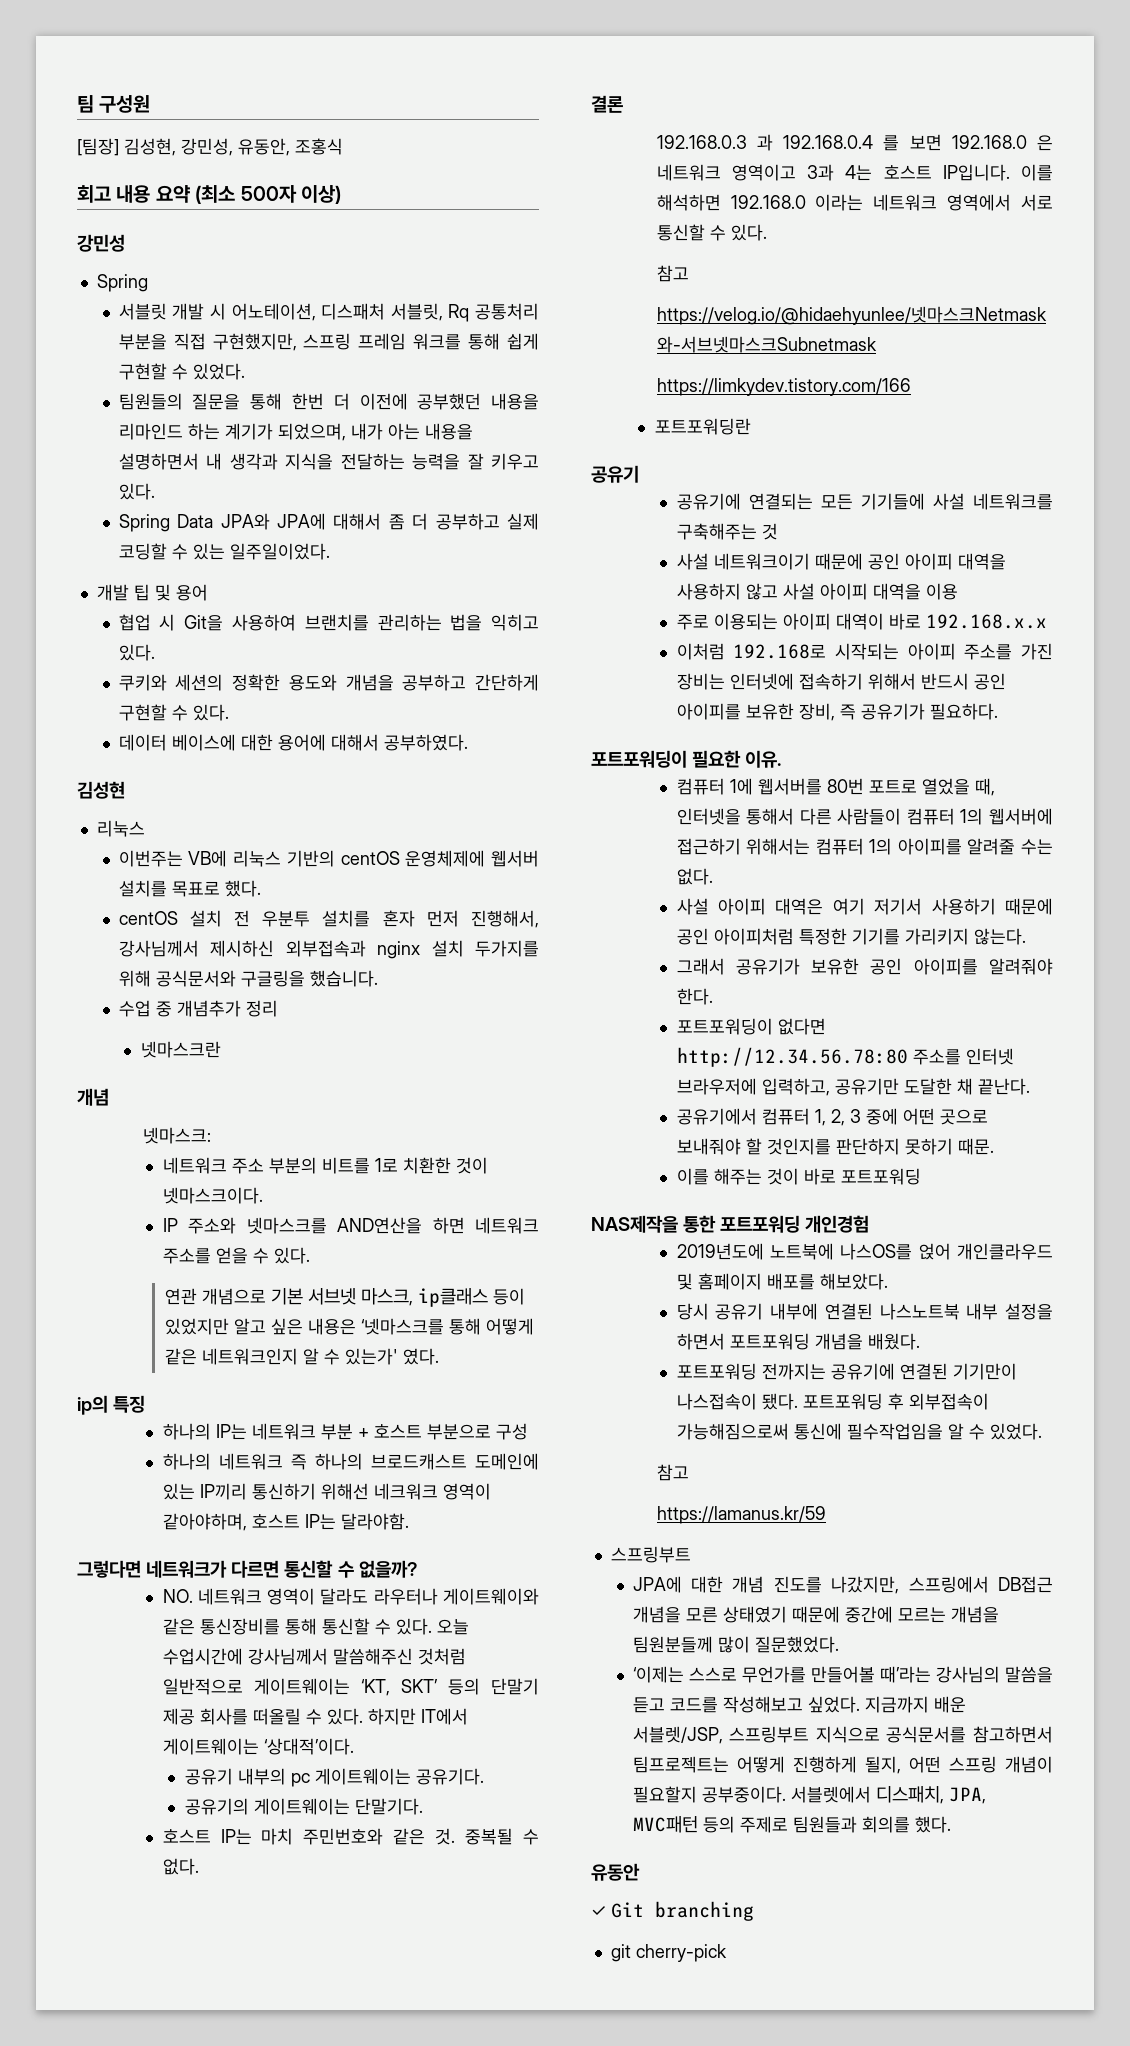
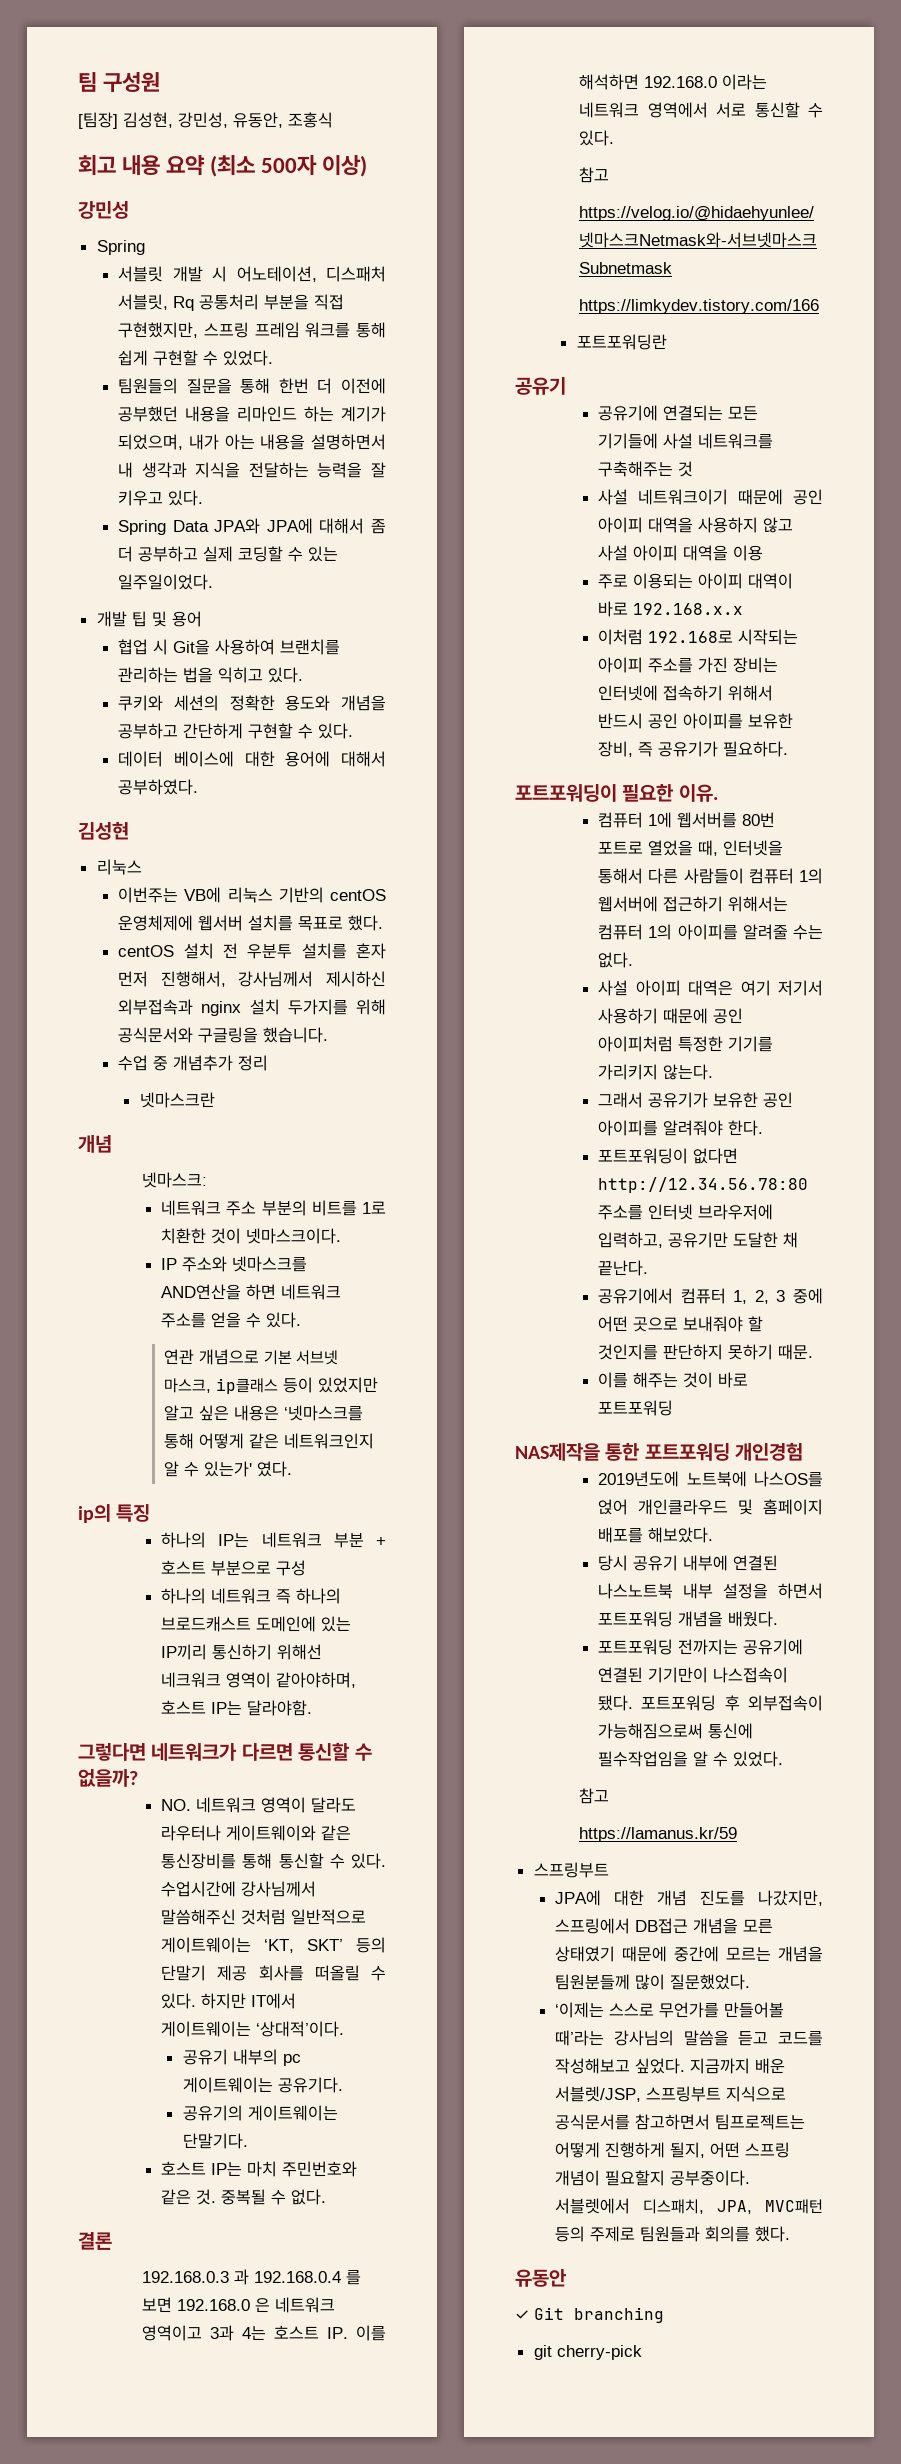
[436,1619,469,1635] 오늘 -> (387, 1861) none
[942,164,1010,181] IP입니다. -> [327,2327,349,2339] IP.

